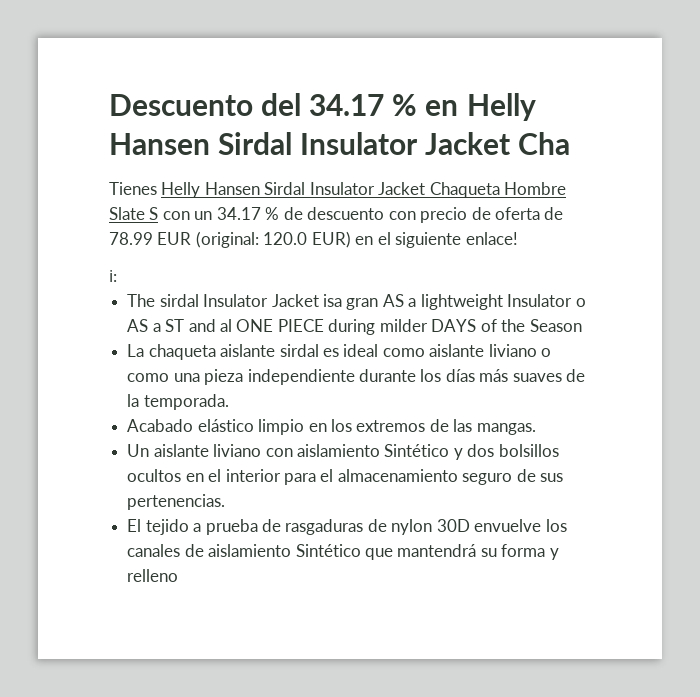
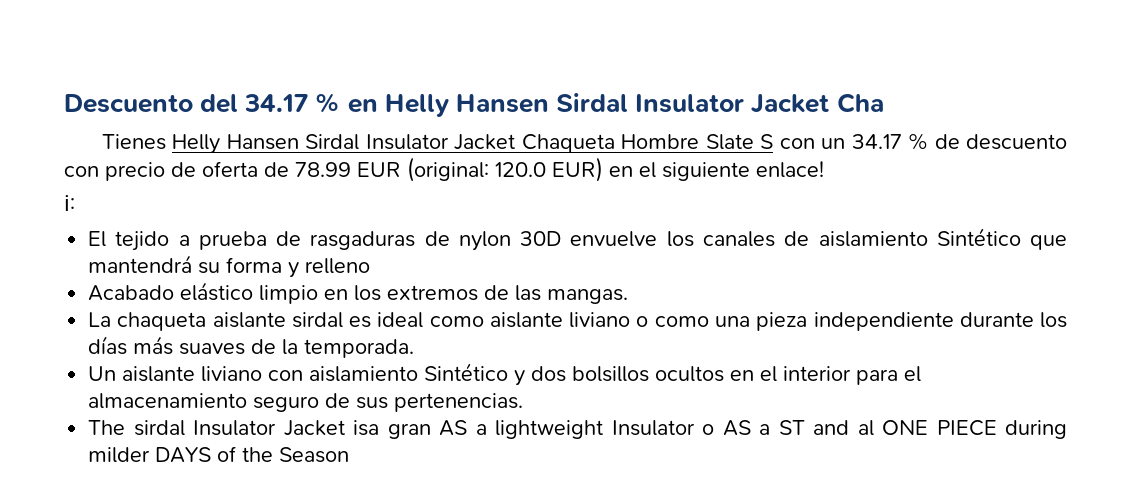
(117, 276) none -> [88,228,1067,251] [88,255,371,278] [88,282,629,304] [88,312,1067,331] [88,336,415,358] [88,363,922,386] [88,393,524,412] // El tejido a prueba de rasgaduras de nylon 30D envuelve los canales de aislamiento Sintético que mantendrá su forma y relleno // Acabado elástico limpio en los extremos de las mangas. // La chaqueta aislante sirdal es ideal como aislante liviano o como una pieza independiente durante los días más suaves de la temporada. // Un aislante liviano con aislamiento Sintético y dos bolsillos ocultos en el interior para el almacenamiento seguro de sus pertenencias.
[127,344,552,360] [127,369,586,385] [127,394,229,410] [127,419,536,435] [127,444,559,460] [127,469,564,485] [127,494,226,510] [127,519,567,535] [127,544,559,560] [127,569,179,582] // La chaqueta aislante sirdal es ideal como aislante liviano o como una pieza independiente durante los días más suaves de la temporada. // Acabado elástico limpio en los extremos de las mangas. // Un aislante liviano con aislamiento Sintético y dos bolsillos ocultos en el interior para el almacenamiento seguro de sus pertenencias. // El tejido a prueba de rasgaduras de nylon 30D envuelve los canales de aislamiento Sintético que mantendrá su forma y relleno -> (350, 455) none

